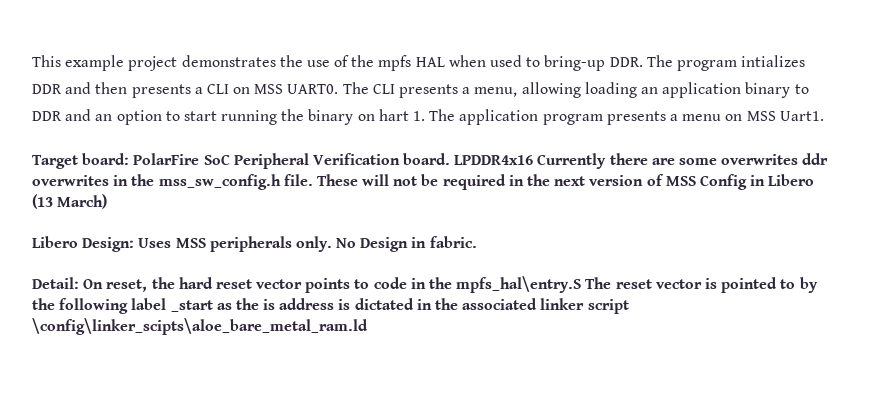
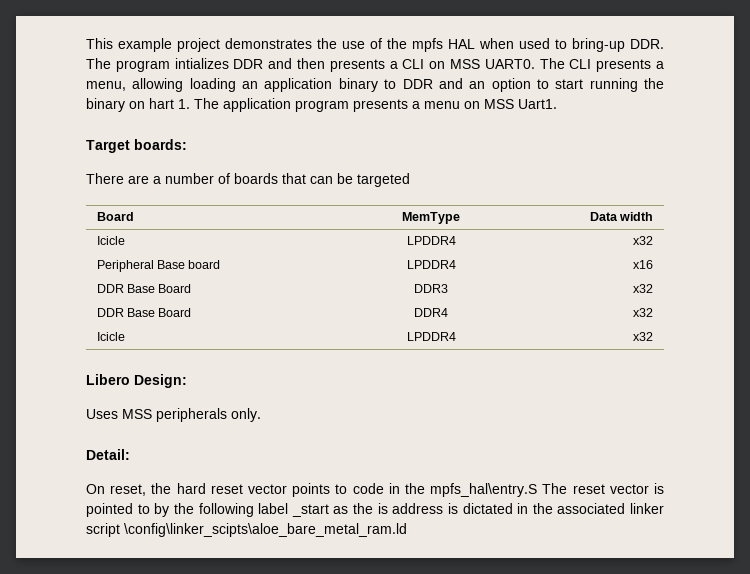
[82,153,829,169] [32,174,815,190] [32,194,108,209] board: PolarFire SoC Peripheral Verification board. LPDDR4x16 Currently there are some overwrites ddr overwrites in the mss_sw_config.h file. These will not be required in the next version of MSS Config in Libero (13 March) -> [134,139,187,150] [86,173,410,187] [96,212,134,221] [401,212,460,224] [589,212,654,221] [96,236,125,245] [406,236,456,245] [633,236,654,245] [96,260,221,272] [406,260,456,269] [633,260,654,269] [96,284,192,293] [413,284,448,293] [633,284,654,293] [96,308,192,317] [413,308,448,317] [633,308,654,317] [96,332,125,341] [406,332,456,341] [633,332,654,341] boards: // There are a number of boards that can be targeted // Board | MemType | Data width // Icicle | LPDDR4 | x32 // Peripheral Base board | LPDDR4 | x16 // DDR Base Board | DDR3 | x32 // DDR Base Board | DDR4 | x32 // Icicle | LPDDR4 | x32
(135, 244) none -> (187, 381) //
[336,236,477,252] No Design in fabric. -> (261, 415) none
(79, 283) none -> (130, 454) //

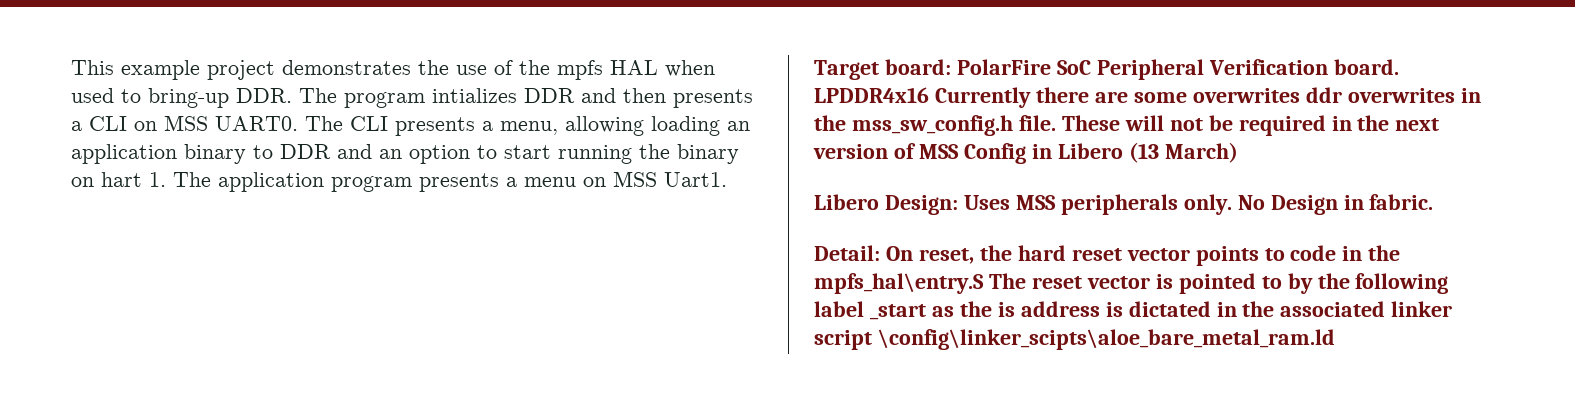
[134,139,187,150] [86,173,410,187] [96,212,134,221] [401,212,460,224] [589,212,654,221] [96,236,125,245] [406,236,456,245] [633,236,654,245] [96,260,221,272] [406,260,456,269] [633,260,654,269] [96,284,192,293] [413,284,448,293] [633,284,654,293] [96,308,192,317] [413,308,448,317] [633,308,654,317] [96,332,125,341] [406,332,456,341] [633,332,654,341] boards: // There are a number of boards that can be targeted // Board | MemType | Data width // Icicle | LPDDR4 | x32 // Peripheral Base board | LPDDR4 | x16 // DDR Base Board | DDR3 | x32 // DDR Base Board | DDR4 | x32 // Icicle | LPDDR4 | x32 -> [884,59,1399,80] [814,87,1481,108] [814,115,1440,136] [813,142,1238,164] board: PolarFire SoC Peripheral Verification board. LPDDR4x16 Currently there are some overwrites ddr overwrites in the mss_sw_config.h file. These will not be required in the next version of MSS Config in Libero (13 March)
(187, 381) // -> (958, 205) none
(261, 415) none -> [1237,194,1434,215] No Design in fabric.
(130, 454) // -> (880, 253) none

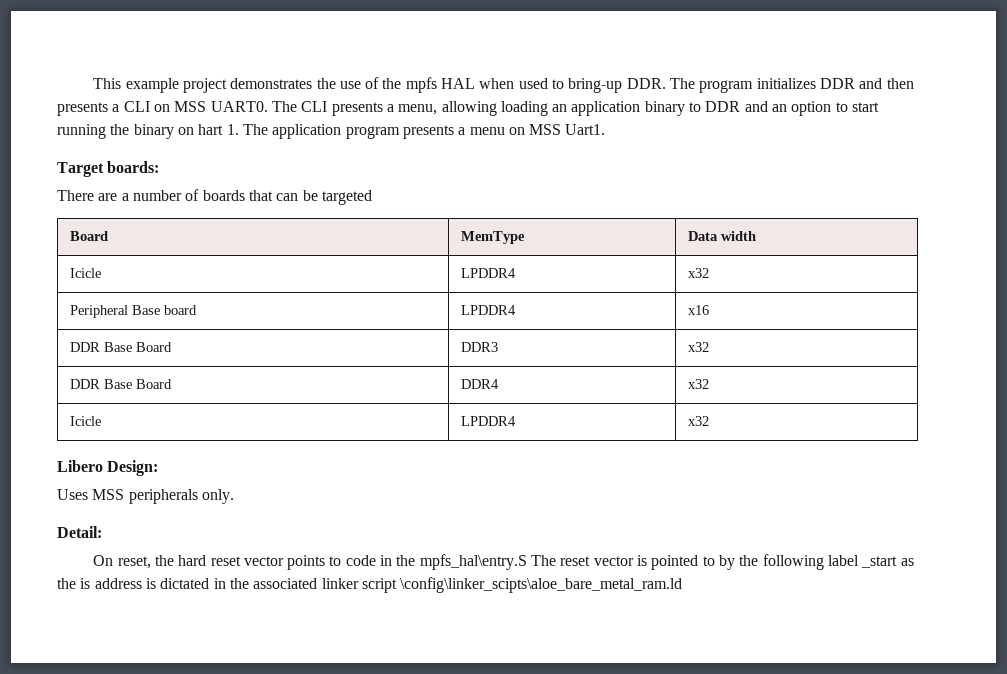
[432,88,517,103] intializes -> [756,78,816,89] initializes
[884,59,1399,80] [814,87,1481,108] [814,115,1440,136] [813,142,1238,164] board: PolarFire SoC Peripheral Verification board. LPDDR4x16 Currently there are some overwrites ddr overwrites in the mss_sw_config.h file. These will not be required in the next version of MSS Config in Libero (13 March) -> [107,161,160,173] [57,189,372,205] [69,231,108,241] [460,231,525,244] [687,231,756,241] [69,268,101,278] [460,268,516,278] [687,268,709,278] [69,305,197,318] [460,305,516,315] [687,305,709,315] [69,342,172,352] [460,342,498,352] [687,342,709,352] [69,379,172,389] [460,379,499,389] [687,379,709,389] [69,416,101,426] [460,416,516,426] [687,416,709,426] boards: // There are a number of boards that can be targeted // Board | MemType | Data width // Icicle | LPDDR4 | x32 // Peripheral Base board | LPDDR4 | x16 // DDR Base Board | DDR3 | x32 // DDR Base Board | DDR4 | x32 // Icicle | LPDDR4 | x32
(958, 205) none -> (159, 468) //
[1237,194,1434,215] No Design in fabric. -> (234, 496) none
(880, 253) none -> (102, 532) //

